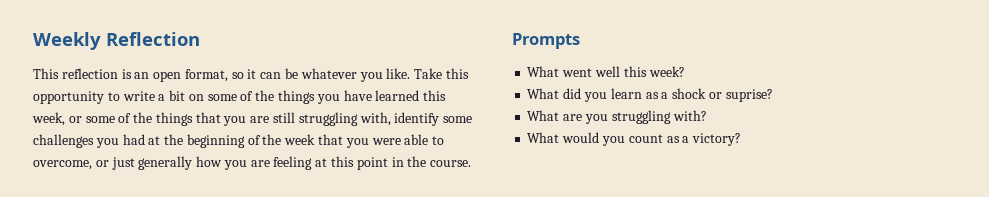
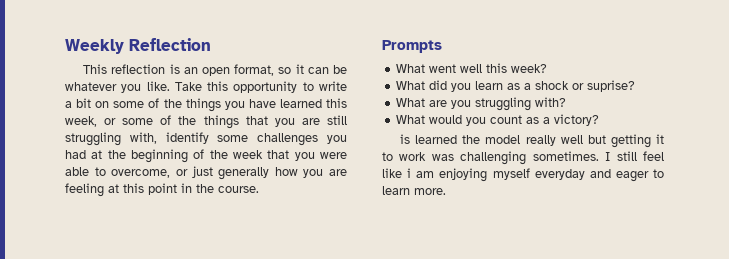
(742, 139) none -> [400,134,664,148] [382,151,664,165] [382,168,664,182] [382,186,446,195] // is learned the model really well but getting it to work was challenging sometimes. I still feel like i am enjoying myself everyday and eager to learn more.

